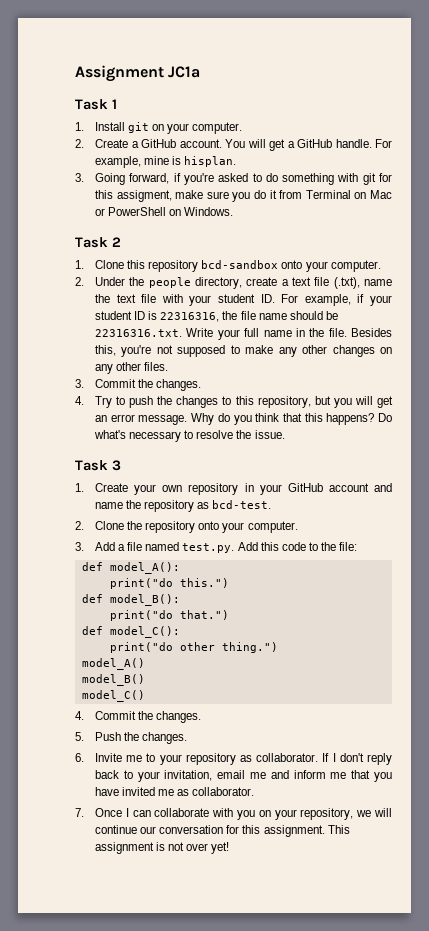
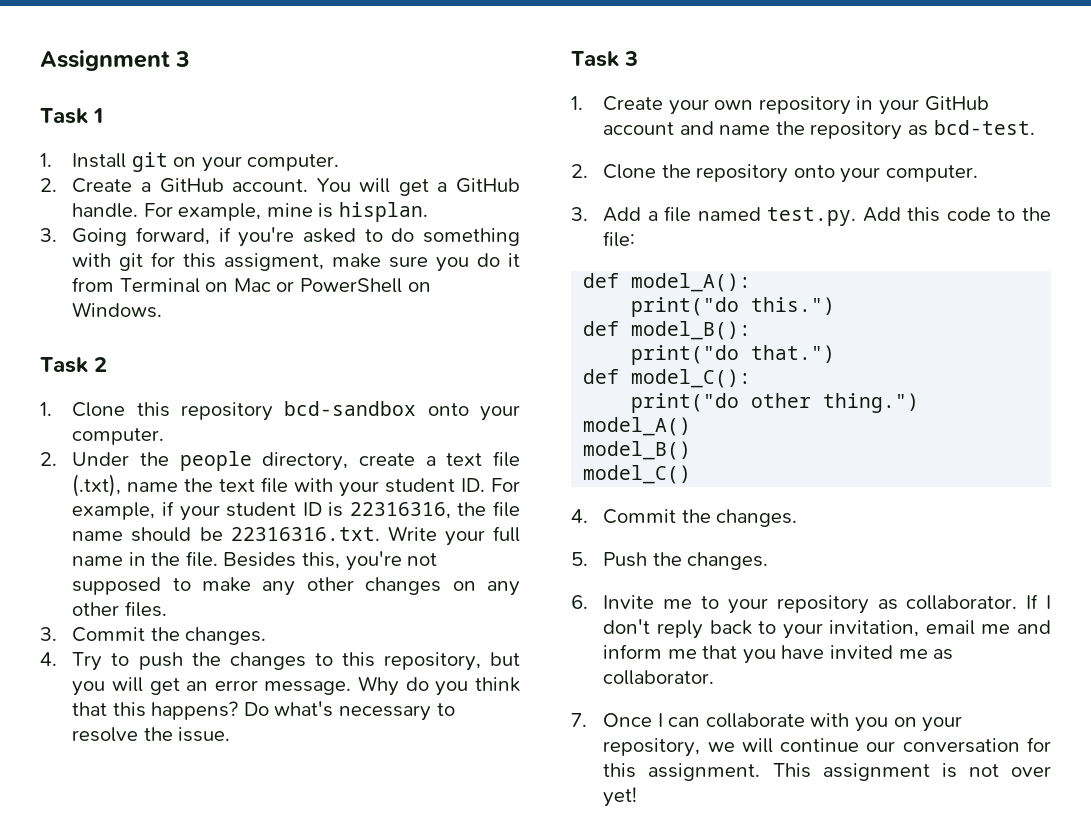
[168,66,201,78] JC1a -> [175,51,191,67] 3

